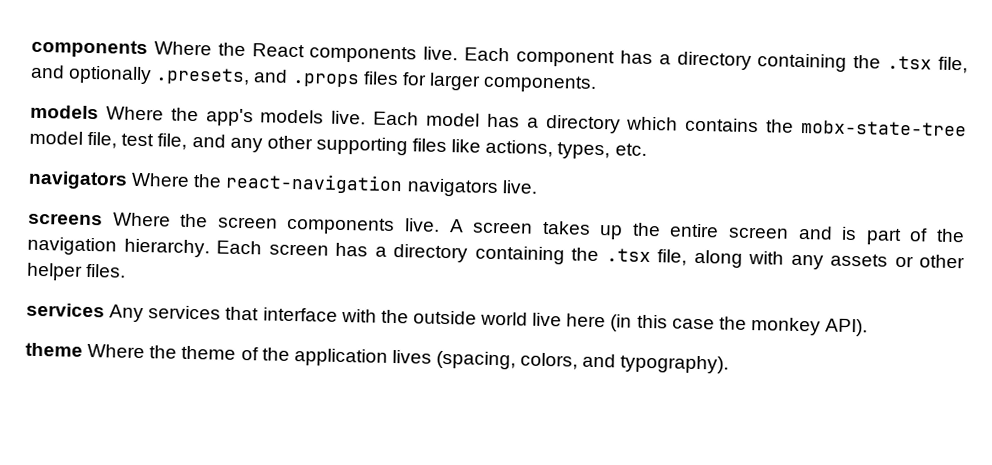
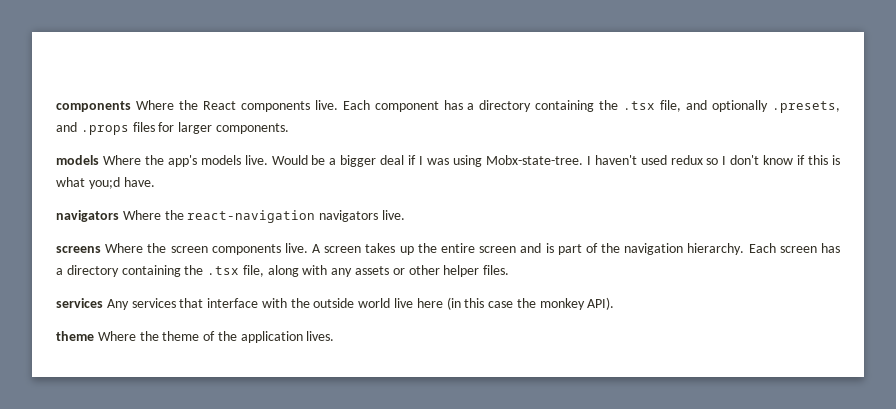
[373,111,967,137] [29,130,647,160] Each model has a directory which contains the mobx-state-tree model file, test file, and any other supporting files like actions, types, etc. -> [271,155,840,167] [56,177,155,189] Would be a bigger deal if I was using Mobx-state-tree. I haven't used redux so I don't know if this is what you;d have.
[391,349,730,374] lives (spacing, colors, and typography). -> [306,331,335,341] lives.

